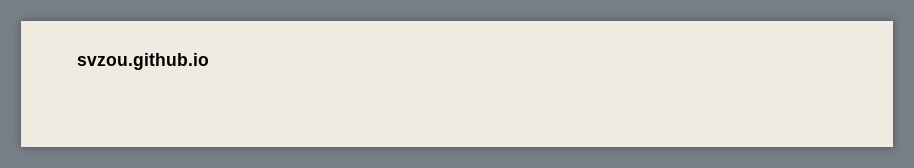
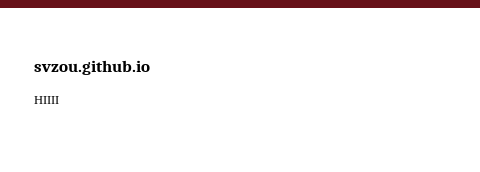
(209, 61) none -> [34,96,59,104] // HIIII

